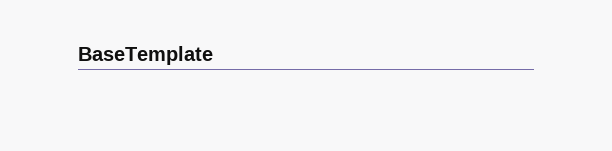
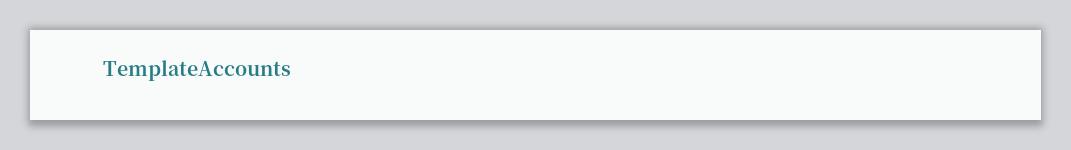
[78,46,213,65] BaseTemplate -> [103,60,291,81] TemplateAccounts

